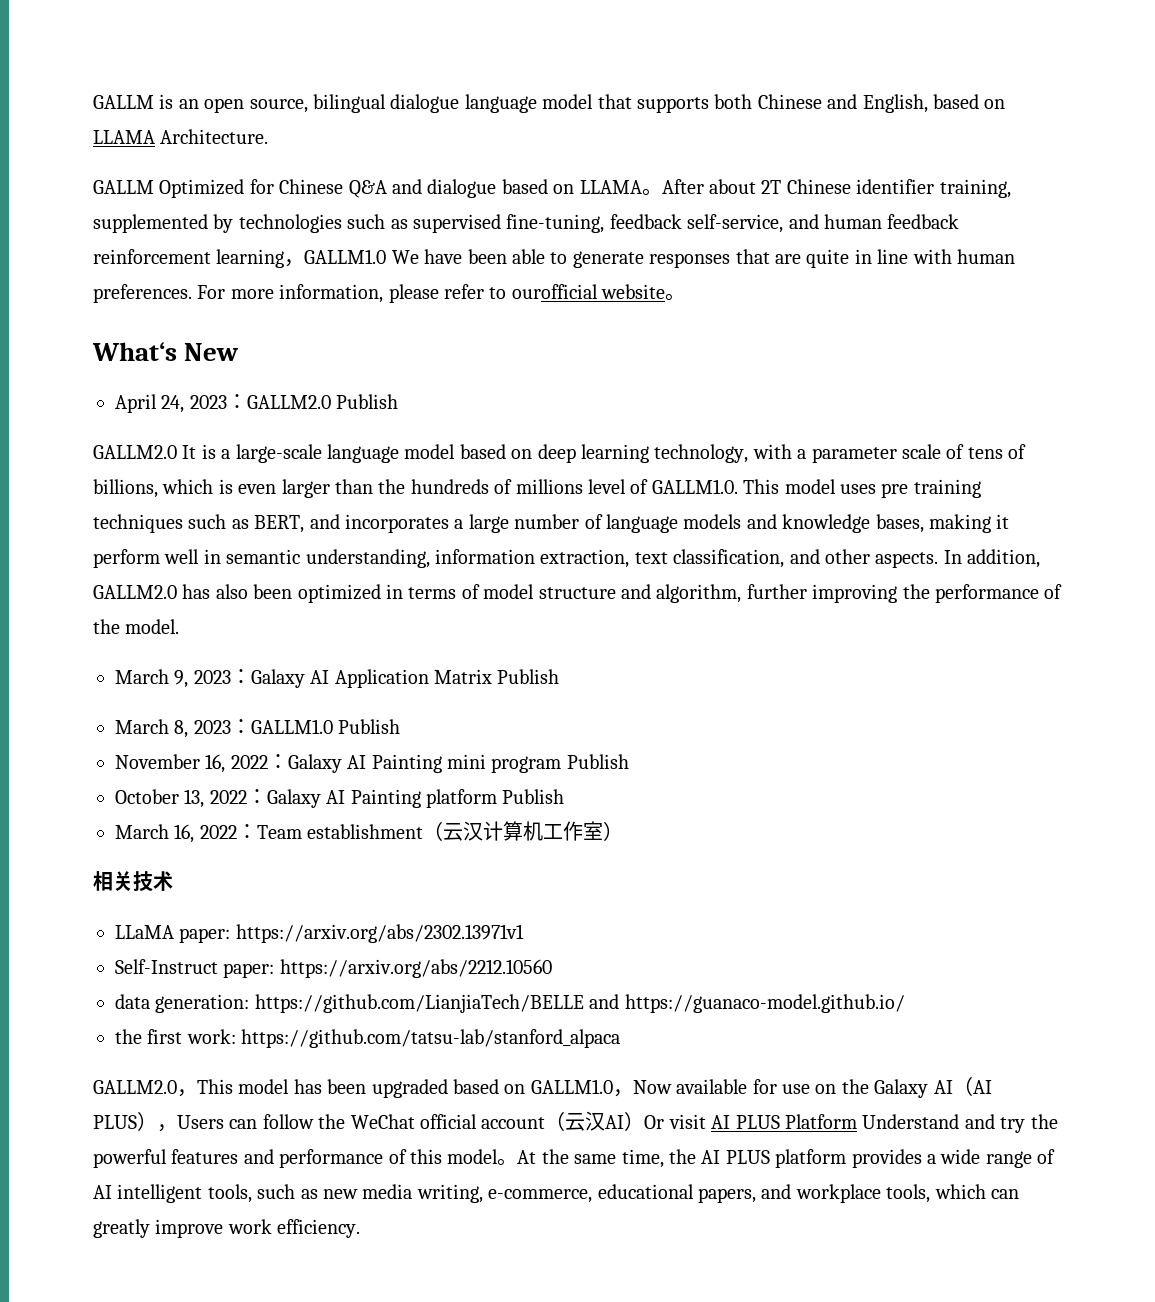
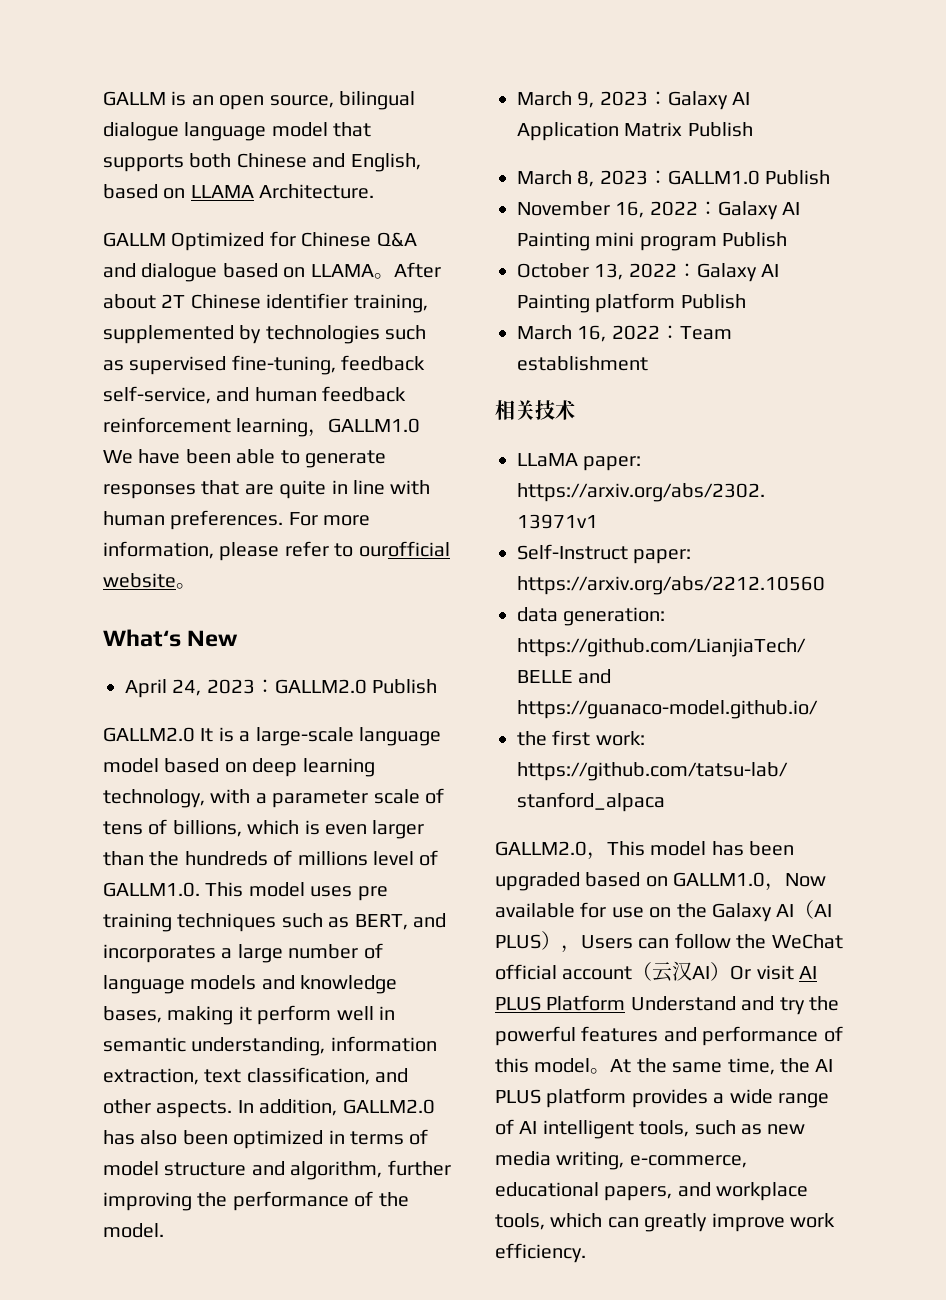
[423,821,624,841] （云汉计算机工作室） -> (648, 363) none

